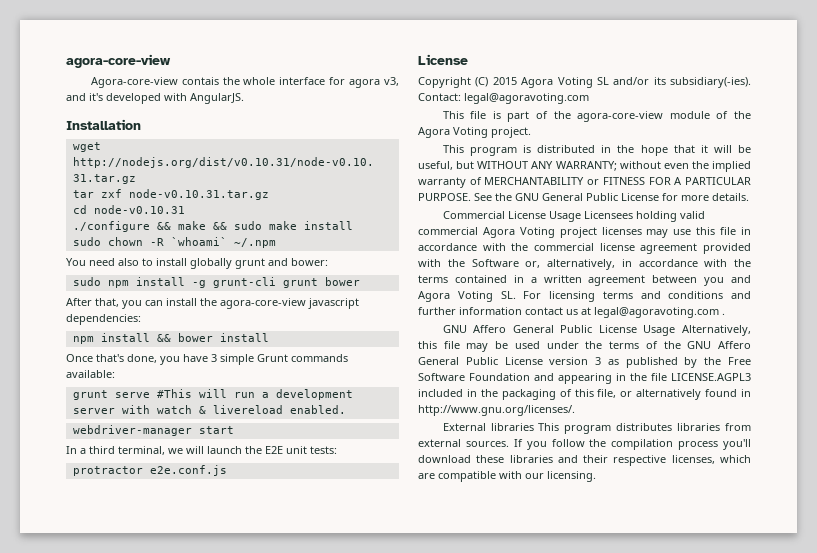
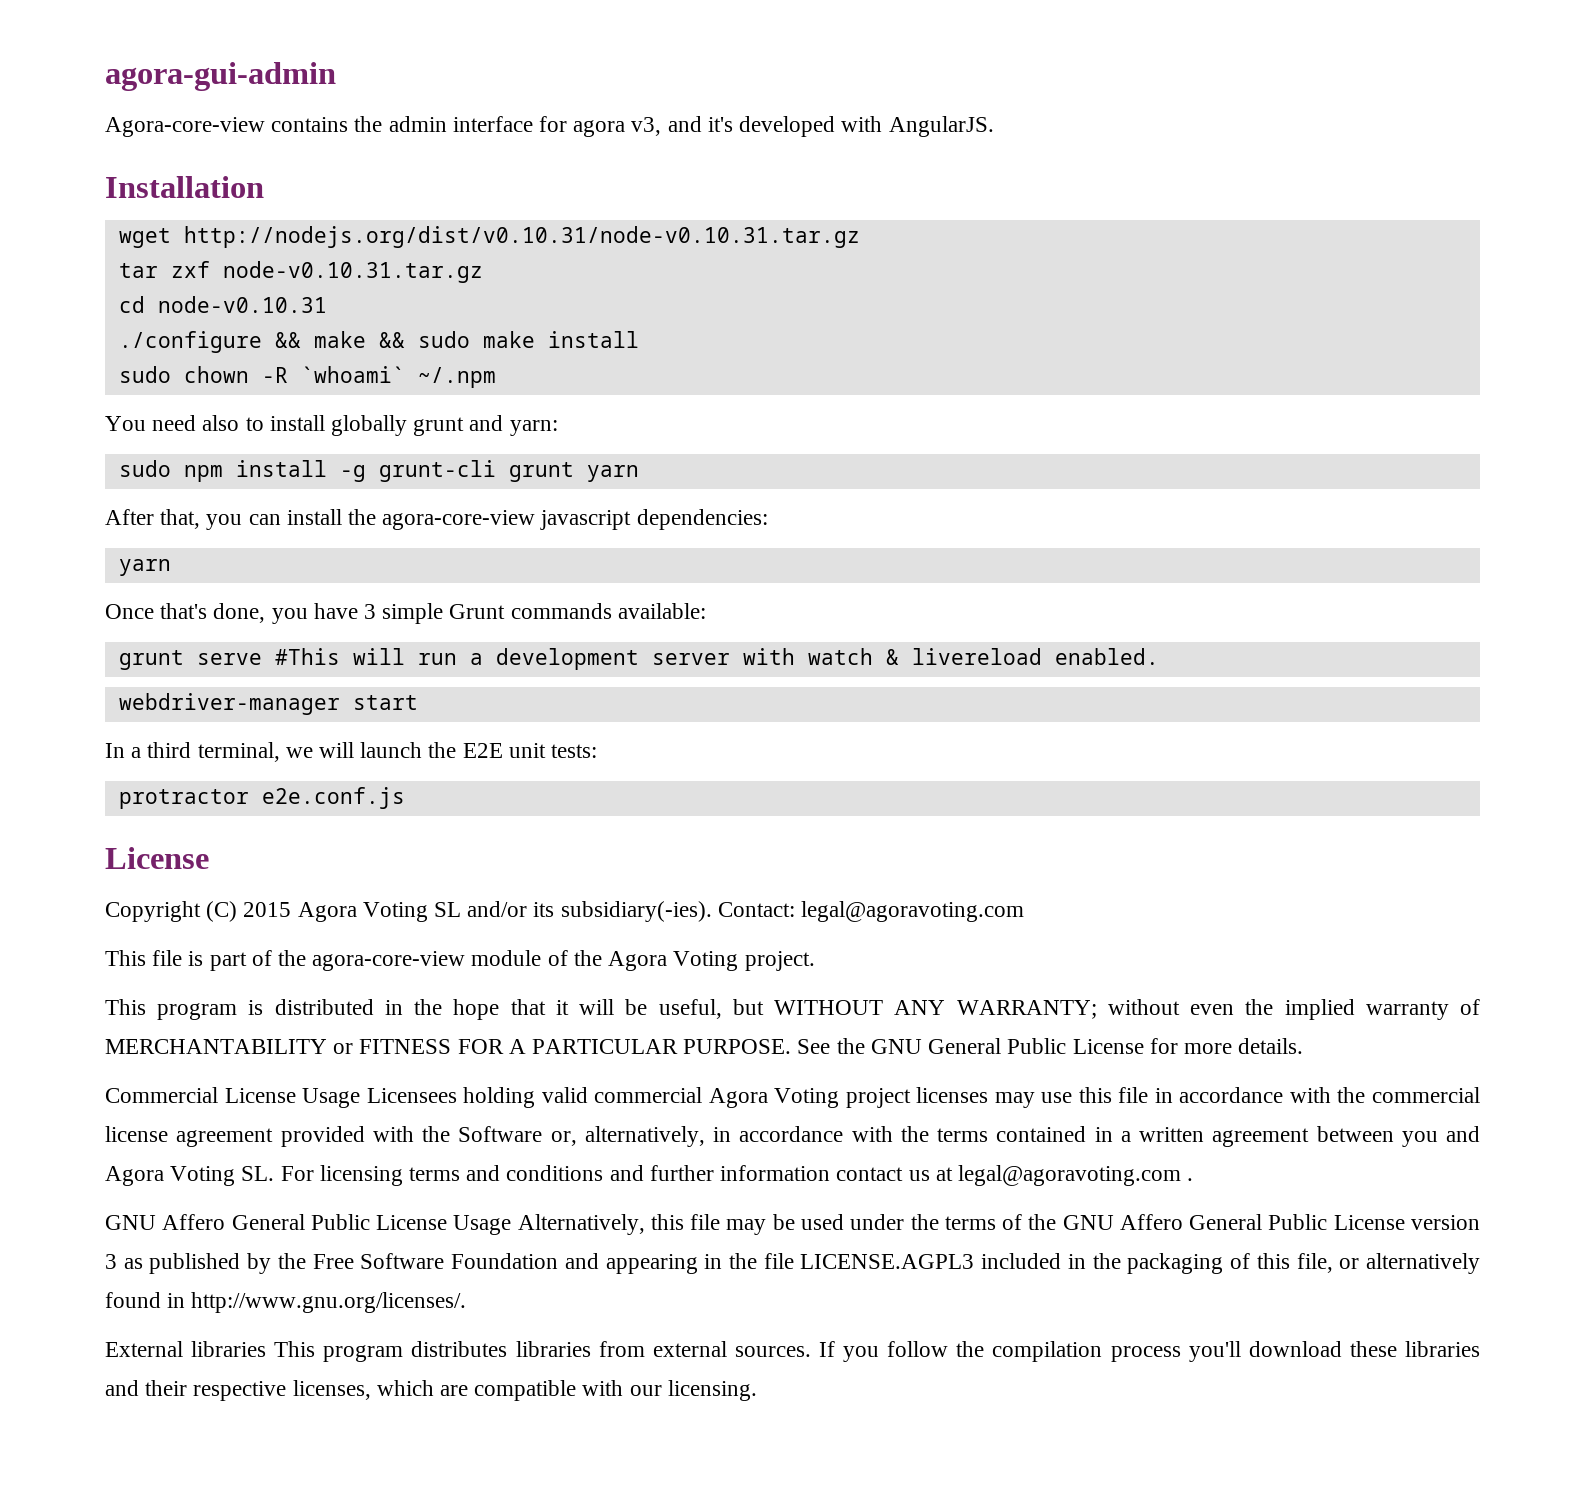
[66,54,171,68] agora-core-view -> [105,62,336,91] agora-gui-admin
[181,77,276,85] contais the whole -> [271,116,447,132] contains the admin
[291,258,328,266] bower: -> [509,420,558,436] yarn:
[324,277,360,286] bower -> [586,465,639,482] yarn
[72,333,269,344] npm install && bower install -> [118,559,171,576] yarn

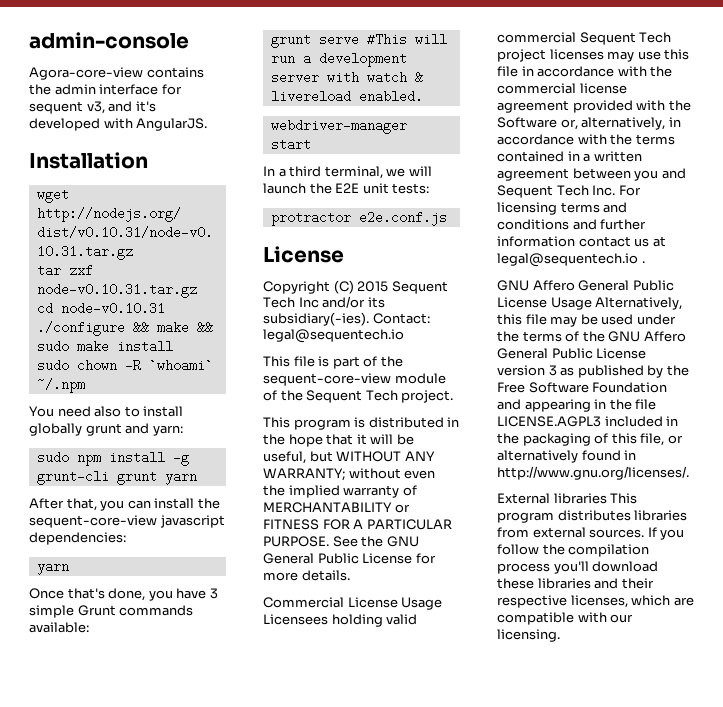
[105,62,336,91] agora-gui-admin -> [29,32,189,49] admin-console
[573,120,626,137] agora -> [29,101,83,114] sequent
[382,510,536,530] agora-core-view -> [29,515,157,528] sequent-core-view
[297,902,462,922] Agora Voting SL -> [391,281,448,294] [263,297,319,308] Sequent Tech Inc
[801,901,1025,922] legal@agoravoting.com -> [263,329,404,343] legal@sequentech.io
[312,951,466,971] agora-core-view -> [263,373,391,386] sequent-core-view
[608,951,739,971] Agora Voting -> [306,390,398,403] Sequent Tech
[708,1088,840,1108] Agora Voting -> [579,32,672,45] Sequent Tech
[105,1166,275,1186] Agora Voting SL. -> [497,185,616,198] Sequent Tech Inc.
[957,1165,1181,1186] legal@agoravoting.com -> [497,253,638,267] legal@sequentech.io

